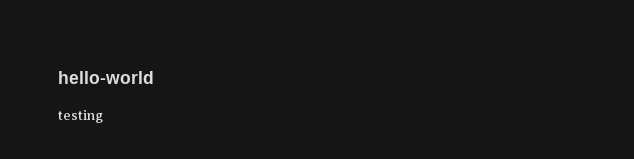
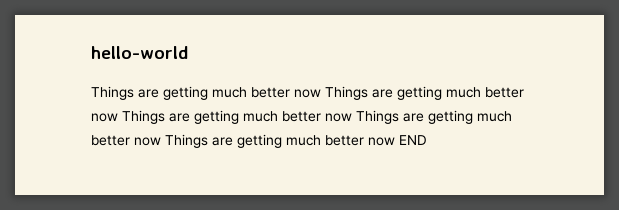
[58,110,103,123] testing -> [91,86,524,100] [91,110,512,124] [91,134,427,148] Things are getting much better now Things are getting much better now Things are getting much better now Things are getting much better now Things are getting much better now END

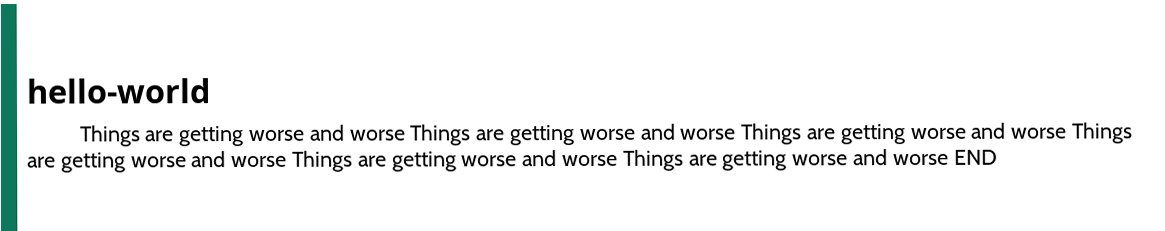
[212,86,524,100] [91,110,512,124] [91,134,395,148] much better now Things are getting much better now Things are getting much better now Things are getting much better now Things are getting much better now -> [248,122,1134,146] [27,149,949,173] worse and worse Things are getting worse and worse Things are getting worse and worse Things are getting worse and worse Things are getting worse and worse Things are getting worse and worse

